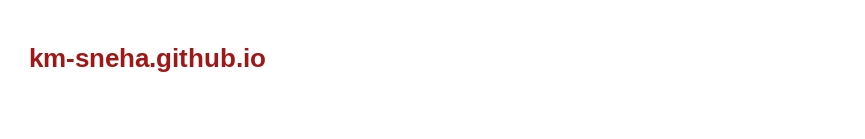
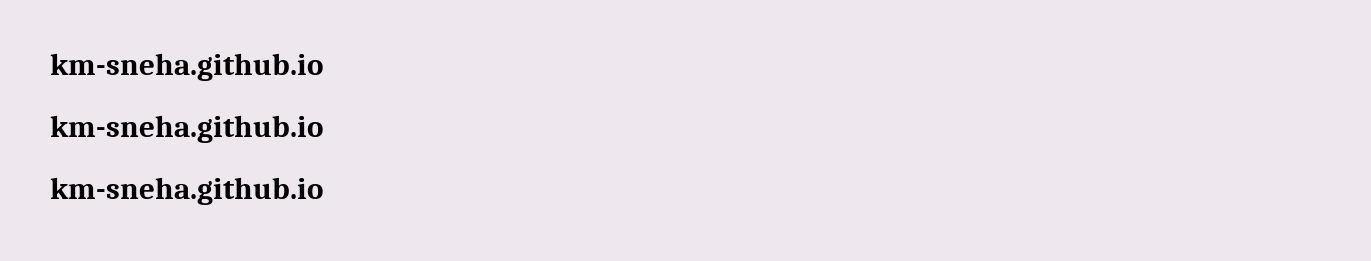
[29,48,266,72] km-sneha.github.io -> [50,53,323,81] [50,115,323,143] [50,177,323,205] km-sneha.github.io // km-sneha.github.io // km-sneha.github.io

